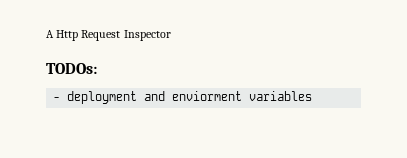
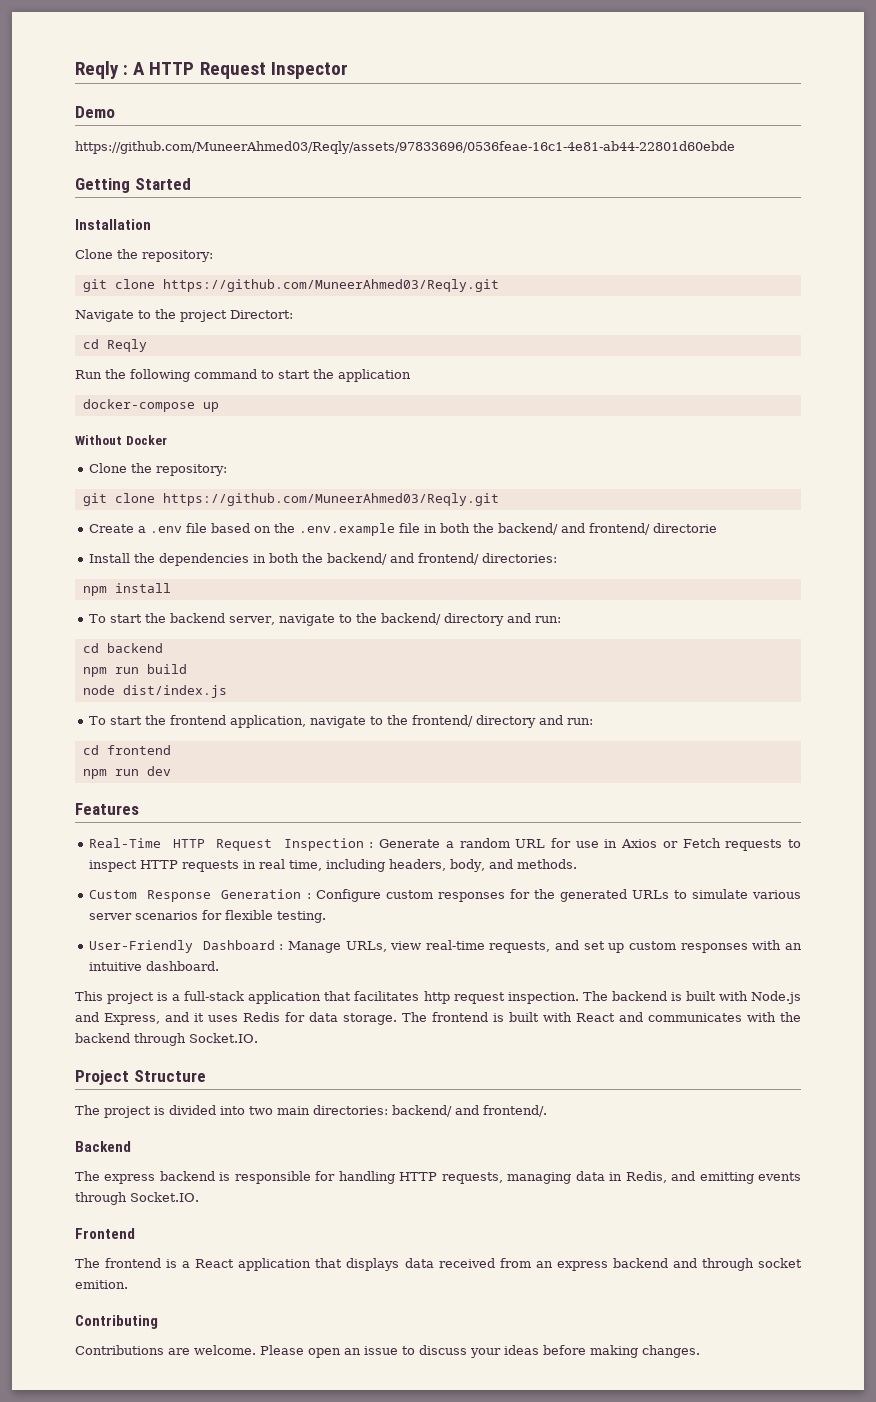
[46,30,171,41] [46,63,97,74] [53,91,313,104] A Http Request Inspector // TODOs: // - deployment and enviorment variables -> [75,61,348,79] [75,106,115,118] [75,141,735,154] [75,178,191,193] [75,219,151,230] [75,249,213,262] [82,279,499,292] [75,309,293,322] [82,339,147,352] [75,369,411,382] [82,399,219,412] [75,435,167,445] [89,463,228,476] [82,493,499,506] [89,523,718,536] [89,553,558,566] [82,583,171,596] [89,613,562,626] [82,643,163,653] [82,664,187,677] [82,685,227,698] [89,715,594,728] [82,745,171,755] [82,766,171,779] [75,803,139,815] [89,838,801,851] [89,859,578,872] [89,889,801,902] [89,910,327,923] [89,940,802,953] [89,961,220,971] [75,991,801,1004] [75,1012,801,1025] [75,1033,258,1046] [75,1070,206,1085] [75,1105,547,1118] [75,1141,131,1152] [75,1171,801,1184] [75,1192,199,1205] [75,1228,135,1239] [75,1258,802,1271] [75,1280,128,1289] [75,1315,158,1329] [75,1345,700,1358] Reqly : A HTTP Request Inspector // Demo // https://github.com/MuneerAhmed03/Reqly/assets/97833696/0536feae-16c1-4e81-ab44-22801d60ebde // Getting Started // Installation // Clone the repository: // git clone https://github.com/MuneerAhmed03/Reqly.git // Navigate to the project Directort: // cd Reqly // Run the following command to start the application // docker-compose up // Without Docker // Clone the repository: // git clone https://github.com/MuneerAhmed03/Reqly.git // Create a .env file based on the .env.example file in both the backend/ and frontend/ directorie // Install the dependencies in both the backend/ and frontend/ directories: // npm install // To start the backend server, navigate to the backend/ directory and run: // cd backend // npm run build // node dist/index.js // To start the frontend application, navigate to the frontend/ directory and run: // cd frontend // npm run dev // Features // Real-Time HTTP Request Inspection : Generate a random URL for use in Axios or Fetch requests to inspect HTTP requests in real time, including headers, body, and methods. // Custom Response Generation : Configure custom responses for the generated URLs to simulate various server scenarios for flexible testing. // User-Friendly Dashboard : Manage URLs, view real-time requests, and set up custom responses with an intuitive dashboard. // This project is a full-stack application that facilitates http request inspection. The backend is built with Node.js and Express, and it uses Redis for data storage. The frontend is built with React and communicates with the backend through Socket.IO. // Project Structure // The project is divided into two main directories: backend/ and frontend/. // Backend // The express backend is responsible for handling HTTP requests, managing data in Redis, and emitting events through Socket.IO. // Frontend // The frontend is a React application that displays data received from an express backend and through socket emition. // Contributing // Contributions are welcome. Please open an issue to discuss your ideas before making changes.

